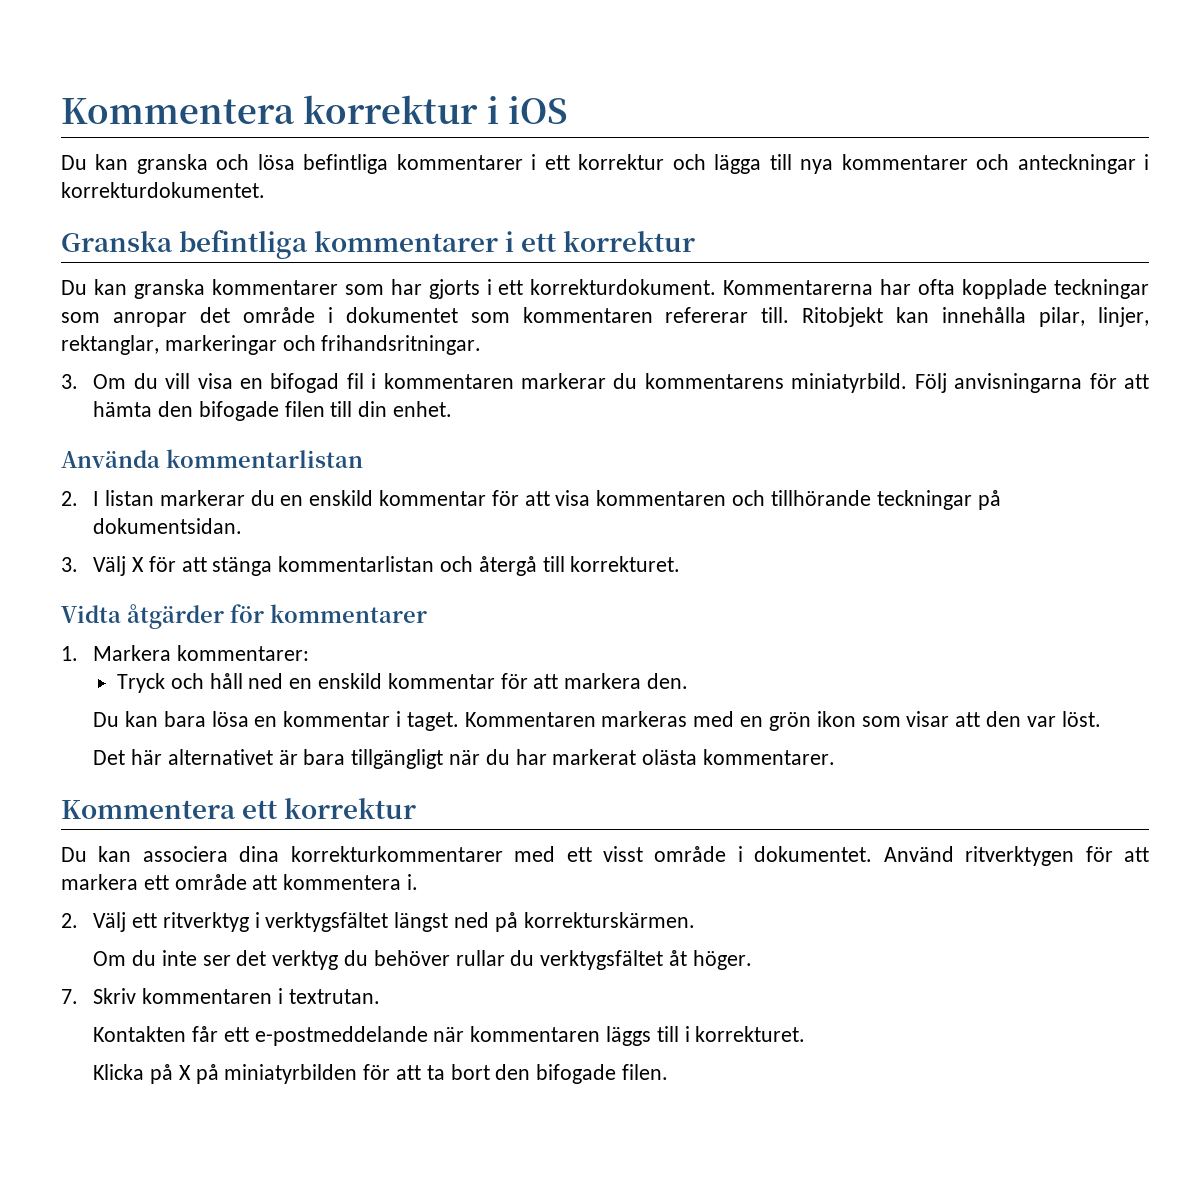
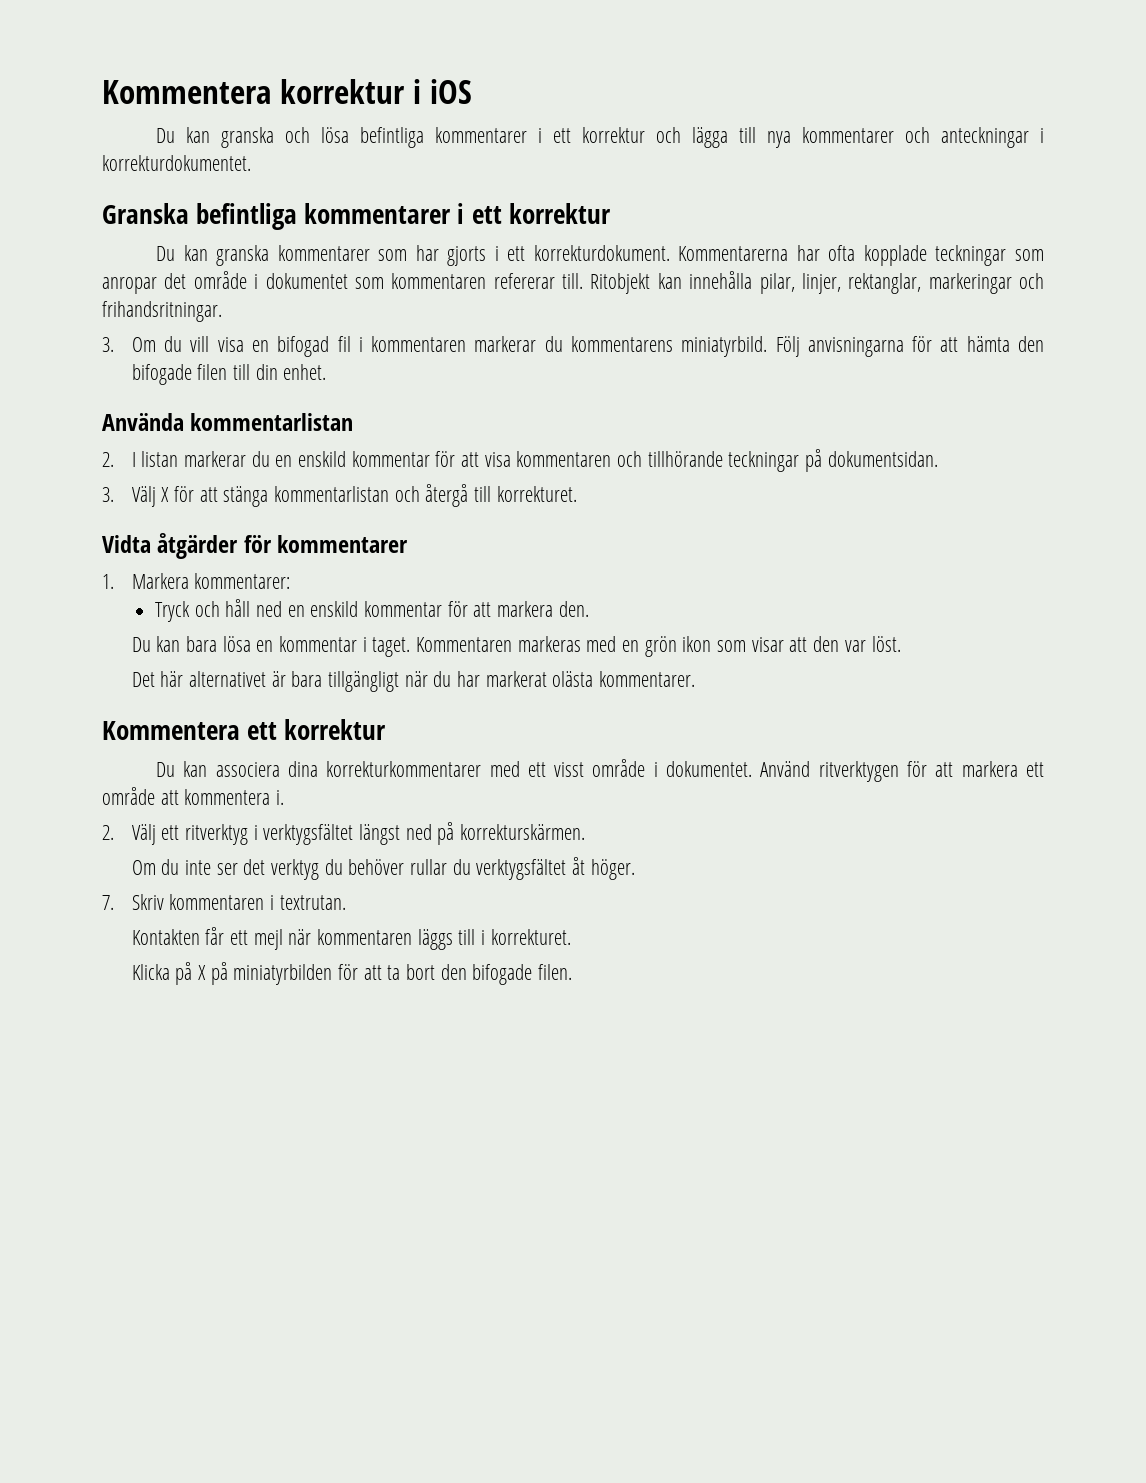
[254,1026,428,1046] e-postmeddelande -> [253,929,283,950] mejl

